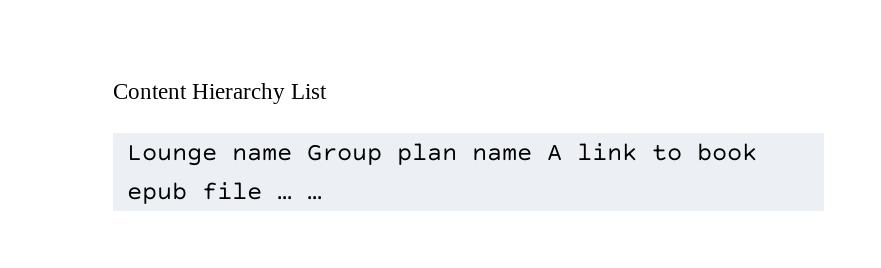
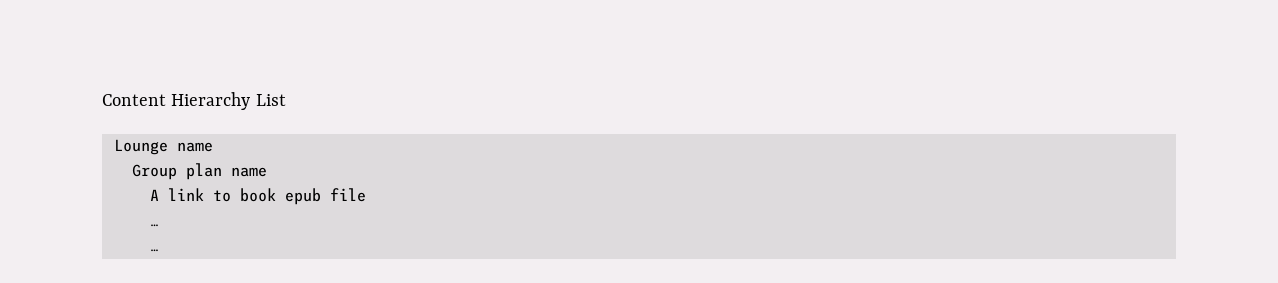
(292, 154) none -> (213, 147) //
(532, 154) none -> (267, 172) //
[276,196,292,200] … -> [149,224,159,227] // … //

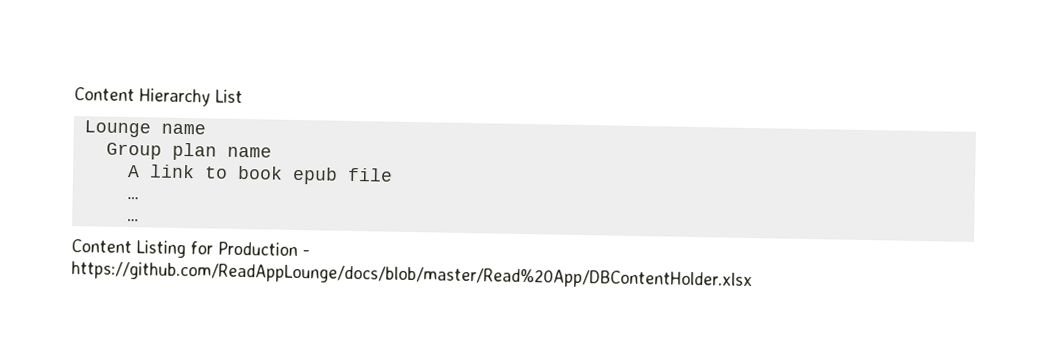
(159, 250) none -> [71,239,310,259] [71,261,753,291] // Content Listing for Production - https://github.com/ReadAppLounge/docs/blob/master/Read%20App/DBContentHolder.xlsx

